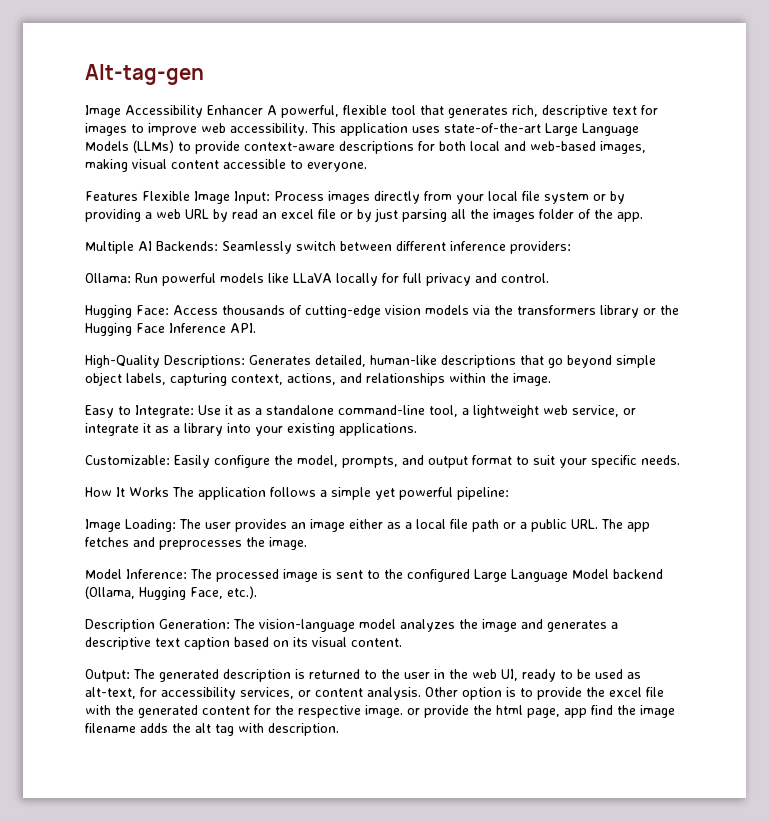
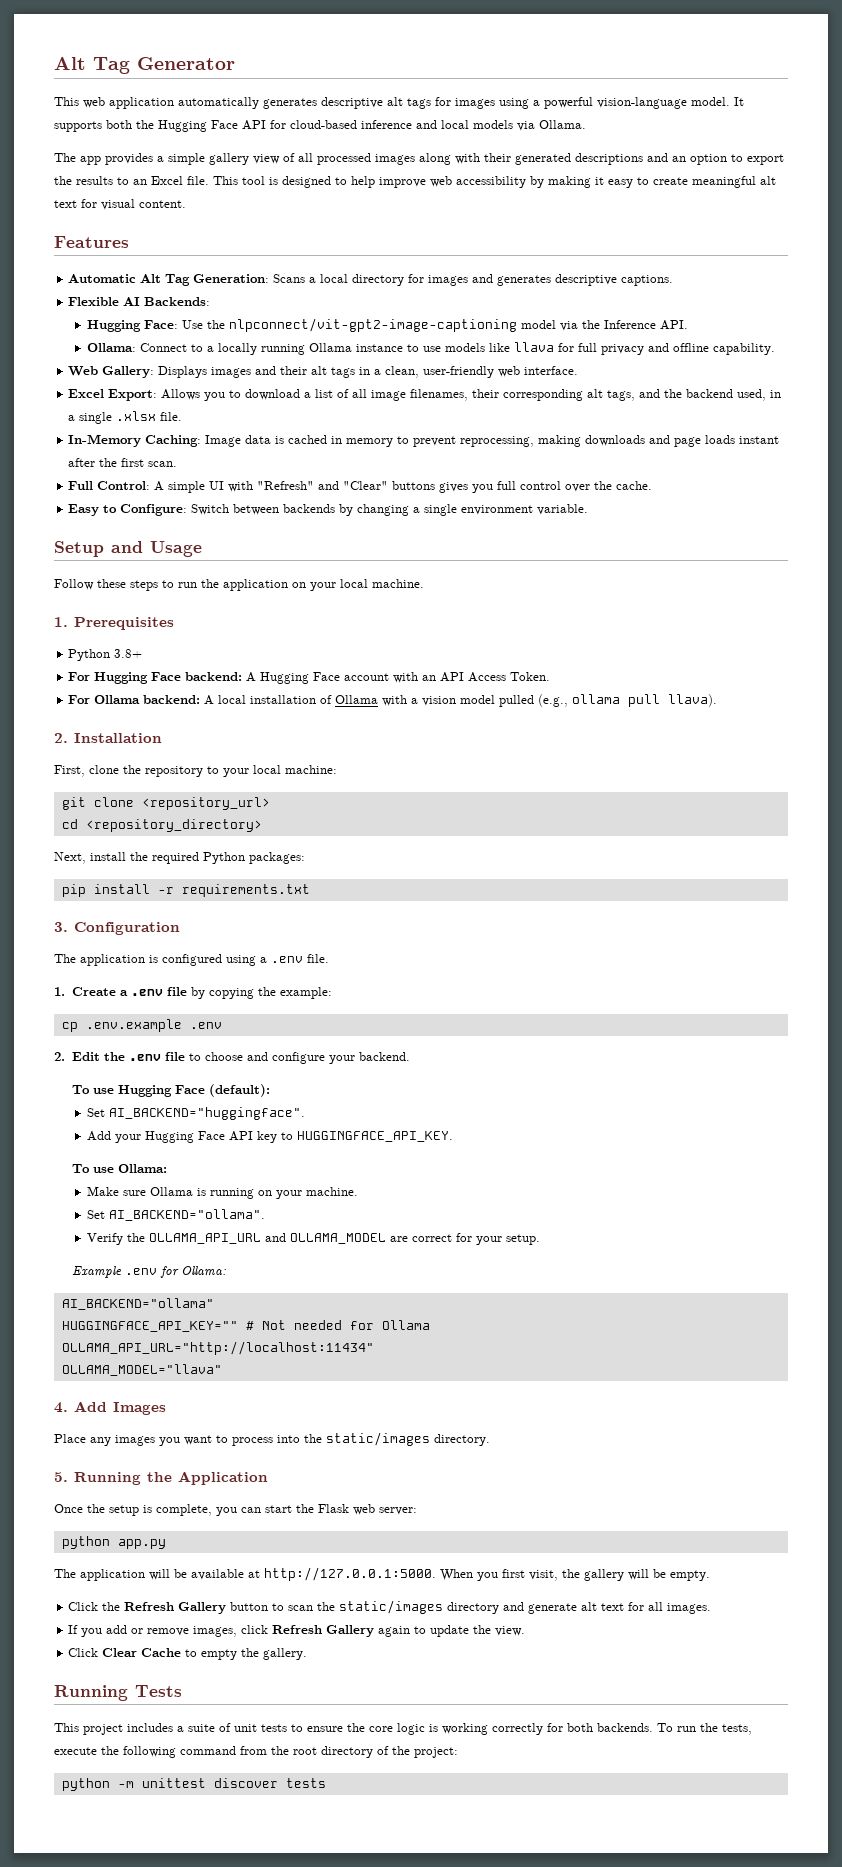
[85,64,204,85] [85,105,658,118] [85,123,639,136] [85,140,646,154] [85,159,367,172] [85,191,625,204] [85,208,643,222] [85,241,571,254] [85,273,549,286] [85,305,679,318] [85,323,256,336] [85,355,656,368] [85,372,551,386] [85,405,636,418] [85,423,417,436] [85,455,680,468] [85,487,509,500] [85,519,650,532] [85,537,307,550] [85,569,663,582] [85,586,257,600] [85,619,618,632] [85,637,402,650] [85,669,641,682] [85,687,664,700] [85,705,675,718] [85,723,339,736] Alt-tag-gen // Image Accessibility Enhancer A powerful, flexible tool that generates rich, descriptive text for images to improve web accessibility. This application uses state-of-the-art Large Language Models (LLMs) to provide context-aware descriptions for both local and web-based images, making visual content accessible to everyone. // Features Flexible Image Input: Process images directly from your local file system or by providing a web URL by read an excel file or by just parsing all the images folder of the app. // Multiple AI Backends: Seamlessly switch between different inference providers: // Ollama: Run powerful models like LLaVA locally for full privacy and control. // Hugging Face: Access thousands of cutting-edge vision models via the transformers library or the Hugging Face Inference API. // High-Quality Descriptions: Generates detailed, human-like descriptions that go beyond simple object labels, capturing context, actions, and relationships within the image. // Easy to Integrate: Use it as a standalone command-line tool, a lightweight web service, or integrate it as a library into your existing applications. // Customizable: Easily configure the model, prompts, and output format to suit your specific needs. // How It Works The application follows a simple yet powerful pipeline: // Image Loading: The user provides an image either as a local file path or a public URL. The app fetches and preprocesses the image. // Model Inference: The processed image is sent to the configured Large Language Model backend (Ollama, Hugging Face, etc.). // Description Generation: The vision-language model analyzes the image and generates a descriptive text caption based on its visual content. // Output: The generated description is returned to the user in the web UI, ready to be used as alt-text, for accessibility services, or content analysis. Other option is to provide the excel file with the generated content for the respective image. or provide the html page, app find the image filename adds the alt tag with description. -> [54,57,235,74] [54,97,744,109] [54,120,586,132] [54,153,784,165] [54,176,776,188] [54,199,186,210] [54,236,129,248] [68,274,674,286] [68,297,211,306] [86,318,688,332] [86,342,775,355] [68,366,579,378] [68,389,782,401] [68,411,183,424] [68,434,780,447] [68,458,178,467] [68,481,653,493] [68,504,589,516] [54,541,202,557] [54,579,424,591] [54,617,174,630] [68,649,143,661] [68,672,551,684] [68,694,718,707] [54,733,162,743] [54,765,337,777] [61,797,270,810] [61,819,262,832] [54,852,305,864] [61,884,310,897] [54,922,180,935] [54,954,329,966] [54,987,333,999] [61,1019,222,1032] [54,1052,411,1064] [72,1084,271,1097] [86,1107,305,1120] [86,1131,453,1143] [72,1164,168,1173] [86,1186,358,1199] [86,1209,265,1221] [86,1233,540,1245] [72,1266,227,1278] [61,1298,214,1310] [61,1320,430,1332] [61,1341,374,1355] [61,1364,222,1376] [54,1401,166,1415] [54,1432,490,1446] [54,1471,268,1485] [54,1504,417,1516] [61,1536,166,1549] [54,1567,710,1581] [68,1600,712,1614] [68,1625,526,1637] [68,1648,308,1660] [54,1685,182,1701] [54,1723,752,1735] [54,1746,458,1758] [61,1778,326,1791] Alt Tag Generator // This web application automatically generates descriptive alt tags for images using a powerful vision-language model. It supports both the Hugging Face API for cloud-based inference and local models via Ollama. // The app provides a simple gallery view of all processed images along with their generated descriptions and an option to export the results to an Excel file. This tool is designed to help improve web accessibility by making it easy to create meaningful alt text for visual content. // Features // Automatic Alt Tag Generation: Scans a local directory for images and generates descriptive captions. // Flexible AI Backends: // Hugging Face: Use the nlpconnect/vit-gpt2-image-captioning model via the Inference API. // Ollama: Connect to a locally running Ollama instance to use models like llava for full privacy and offline capability. // Web Gallery: Displays images and their alt tags in a clean, user-friendly web interface. // Excel Export: Allows you to download a list of all image filenames, their corresponding alt tags, and the backend used, in a single .xlsx file. // In-Memory Caching: Image data is cached in memory to prevent reprocessing, making downloads and page loads instant after the first scan. // Full Control: A simple UI with "Refresh" and "Clear" buttons gives you full control over the cache. // Easy to Configure: Switch between backends by changing a single environment variable. // Setup and Usage // Follow these steps to run the application on your local machine. // 1. Prerequisites // Python 3.8+ // For Hugging Face backend: A Hugging Face account with an API Access Token. // For Ollama backend: A local installation of Ollama with a vision model pulled (e.g., ollama pull llava). // 2. Installation // First, clone the repository to your local machine: // git clone <repository_url> // cd <repository_directory> // Next, install the required Python packages: // pip install -r requirements.txt // 3. Configuration // The application is configured using a .env file. // 1. Create a .env file by copying the example: // cp .env.example .env // 2. Edit the .env file to choose and configure your backend. // To use Hugging Face (default): // Set AI_BACKEND="huggingface". // Add your Hugging Face API key to HUGGINGFACE_API_KEY. // To use Ollama: // Make sure Ollama is running on your machine. // Set AI_BACKEND="ollama". // Verify the OLLAMA_API_URL and OLLAMA_MODEL are correct for your setup. // Example .env for Ollama: // AI_BACKEND="ollama" // HUGGINGFACE_API_KEY="" # Not needed for Ollama // OLLAMA_API_URL="http://localhost:11434" // OLLAMA_MODEL="llava" // 4. Add Images // Place any images you want to process into the static/images directory. // 5. Running the Application // Once the setup is complete, you can start the Flask web server: // python app.py // The application will be available at http://127.0.0.1:5000. When you first visit, the gallery will be empty. // Click the Refresh Gallery button to scan the static/images directory and generate alt text for all images. // If you add or remove images, click Refresh Gallery again to update the view. // Click Clear Cache to empty the gallery. // Running Tests // This project includes a suite of unit tests to ensure the core logic is working correctly for both backends. To run the tests, execute the following command from the root directory of the project: // python -m unittest discover tests

